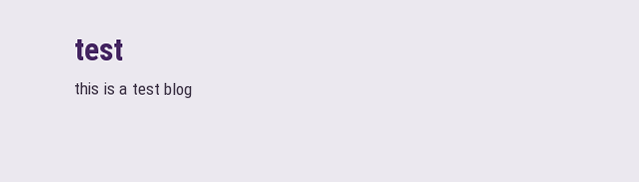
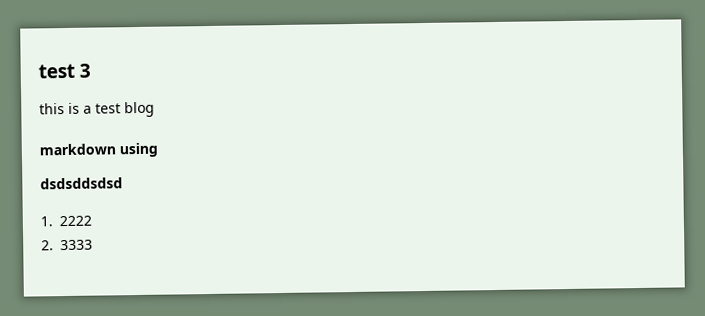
[74,39,124,61] test -> [38,63,92,79] test 3
(194, 90) none -> [39,142,158,158] [40,177,123,190] [40,215,92,227] [41,239,93,251] // markdown using // dsdsddsdsd // 1. 2222 // 2. 3333

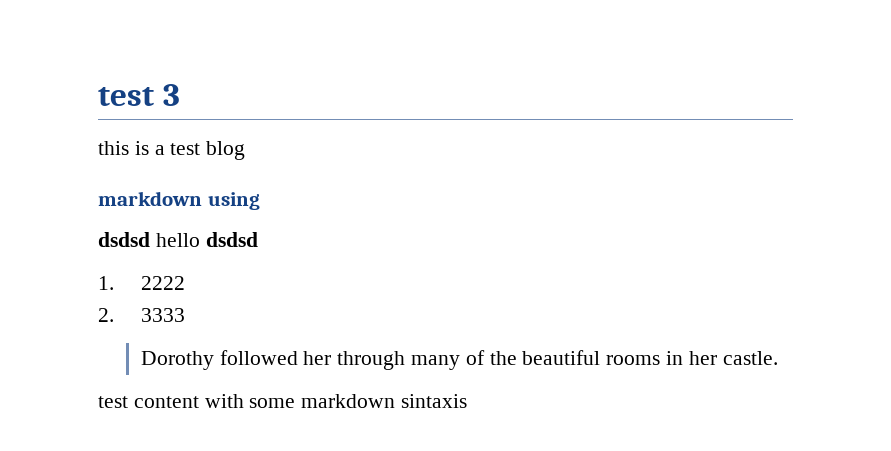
[40,177,123,190] dsdsddsdsd -> [98,232,258,247] dsdsd hello dsdsd
(93, 245) none -> [140,350,778,370] [98,394,468,408] // Dorothy followed her through many of the beautiful rooms in her castle. // test content with some markdown sintaxis

